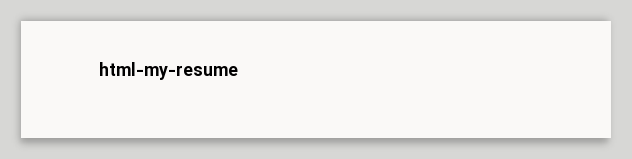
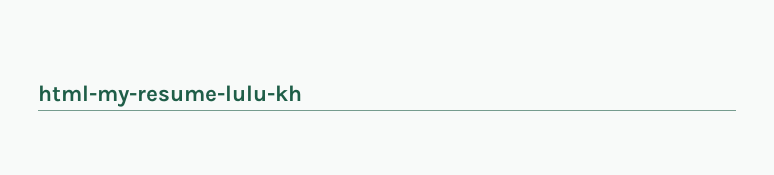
[99,62,238,80] html-my-resume -> [38,85,302,107] html-my-resume-lulu-kh

